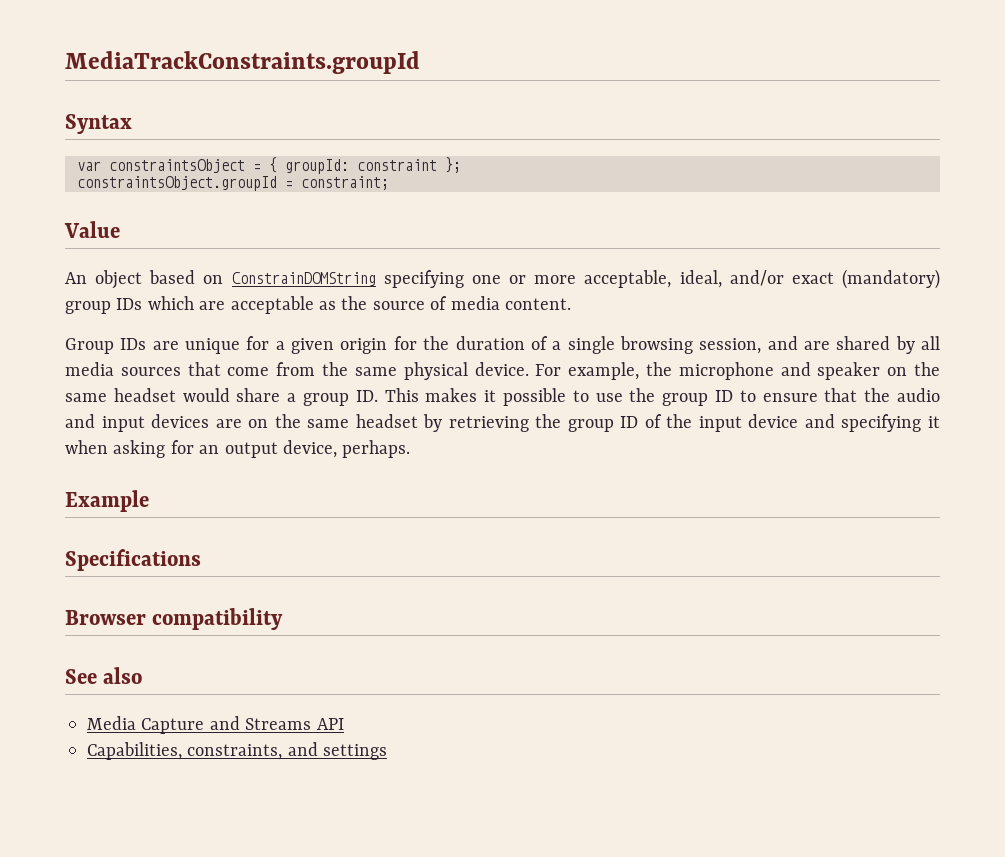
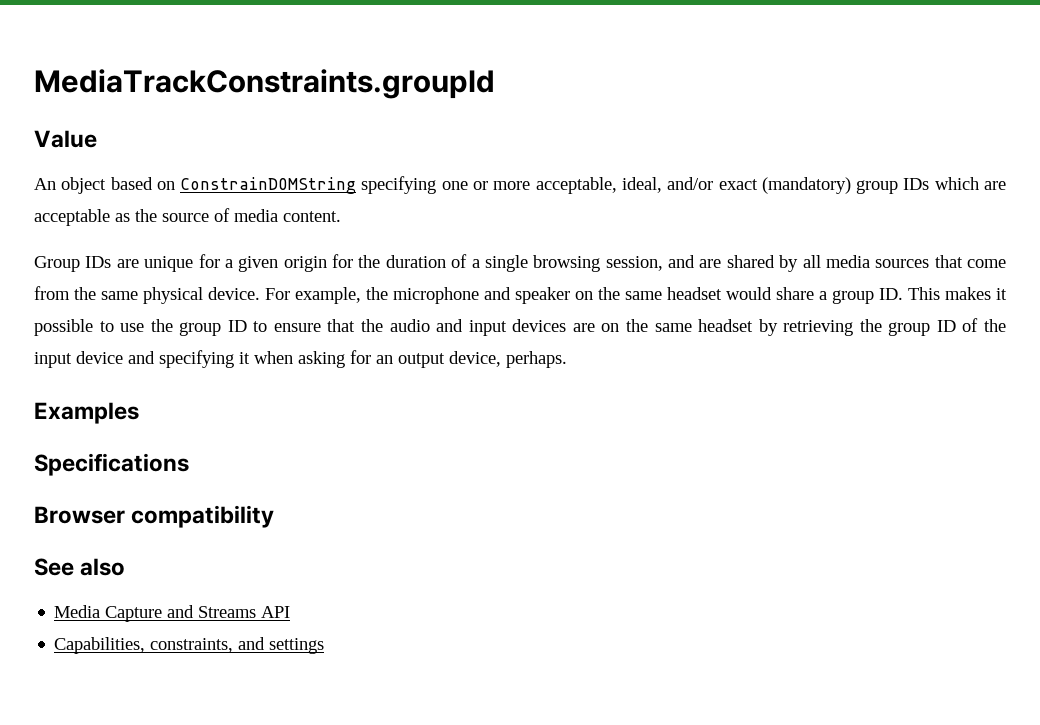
[65,114,132,134] [77,157,461,174] [77,176,389,191] // Syntax // var constraintsObject = { groupId: constraint }; // constraintsObject.groupId = constraint; -> (495, 84) none
[65,490,149,512] Example -> [34,402,139,424] Examples

